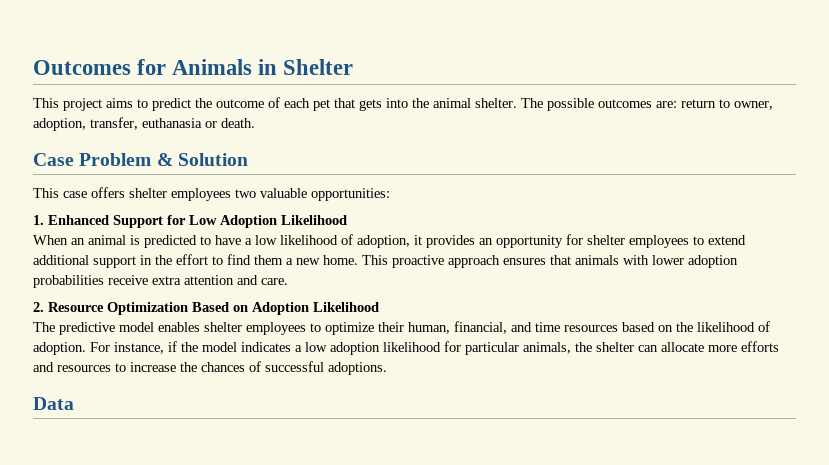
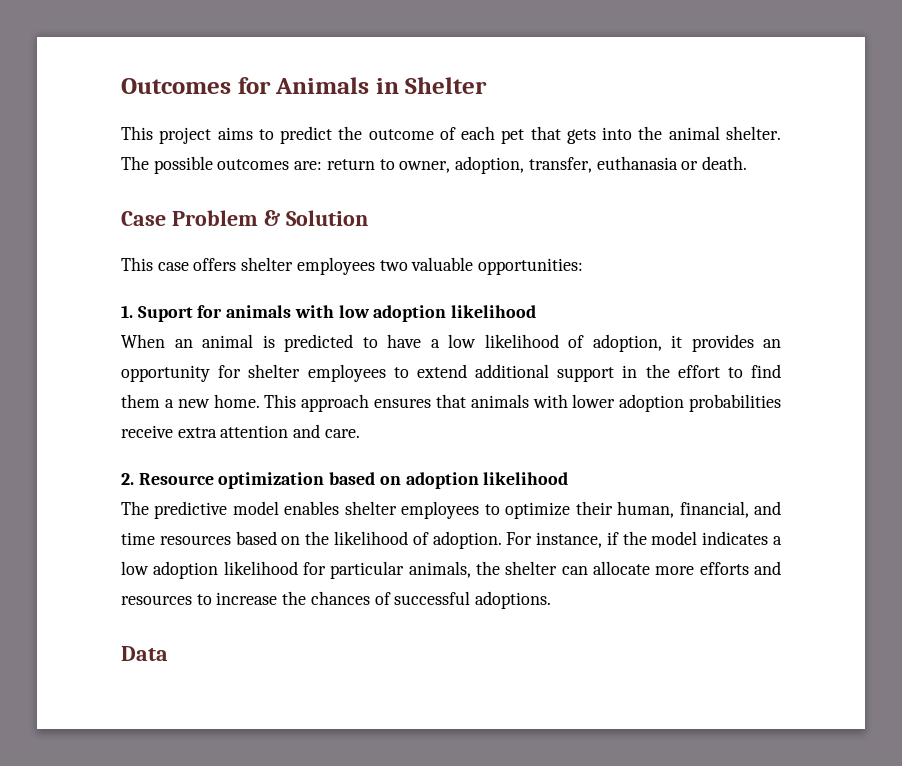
[48,215,347,228] Enhanced Support for Low Adoption Likelihood -> [137,305,537,322] Suport for animals with low adoption likelihood
[392,255,444,268] proactive -> (297, 401) none
[107,302,379,315] Optimization Based on Adoption Likelihood -> [218,472,569,489] optimization based on adoption likelihood

